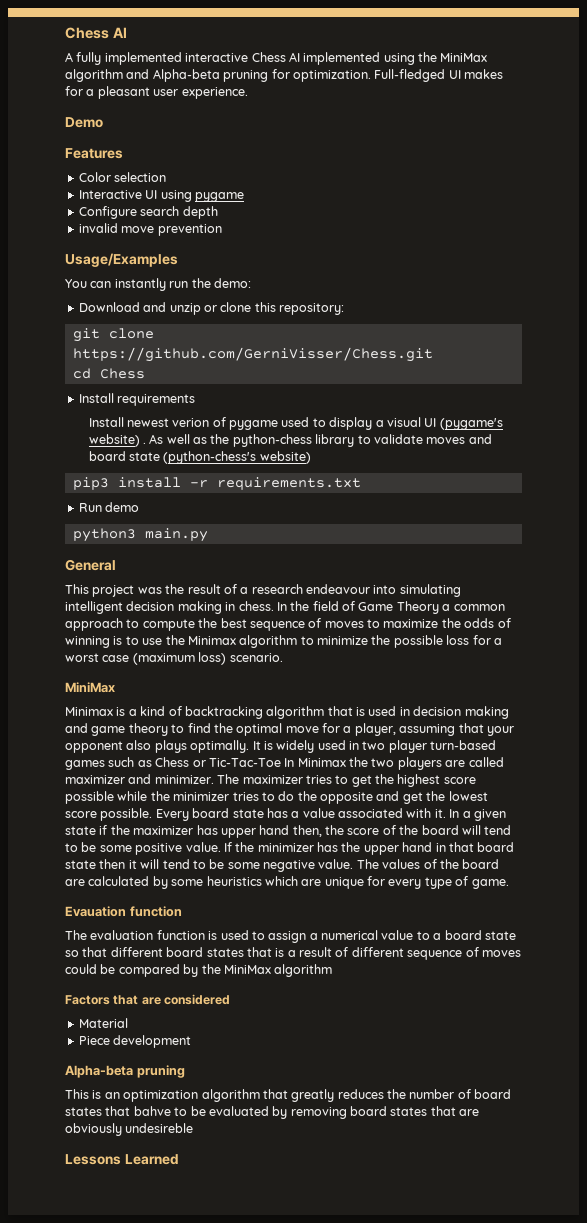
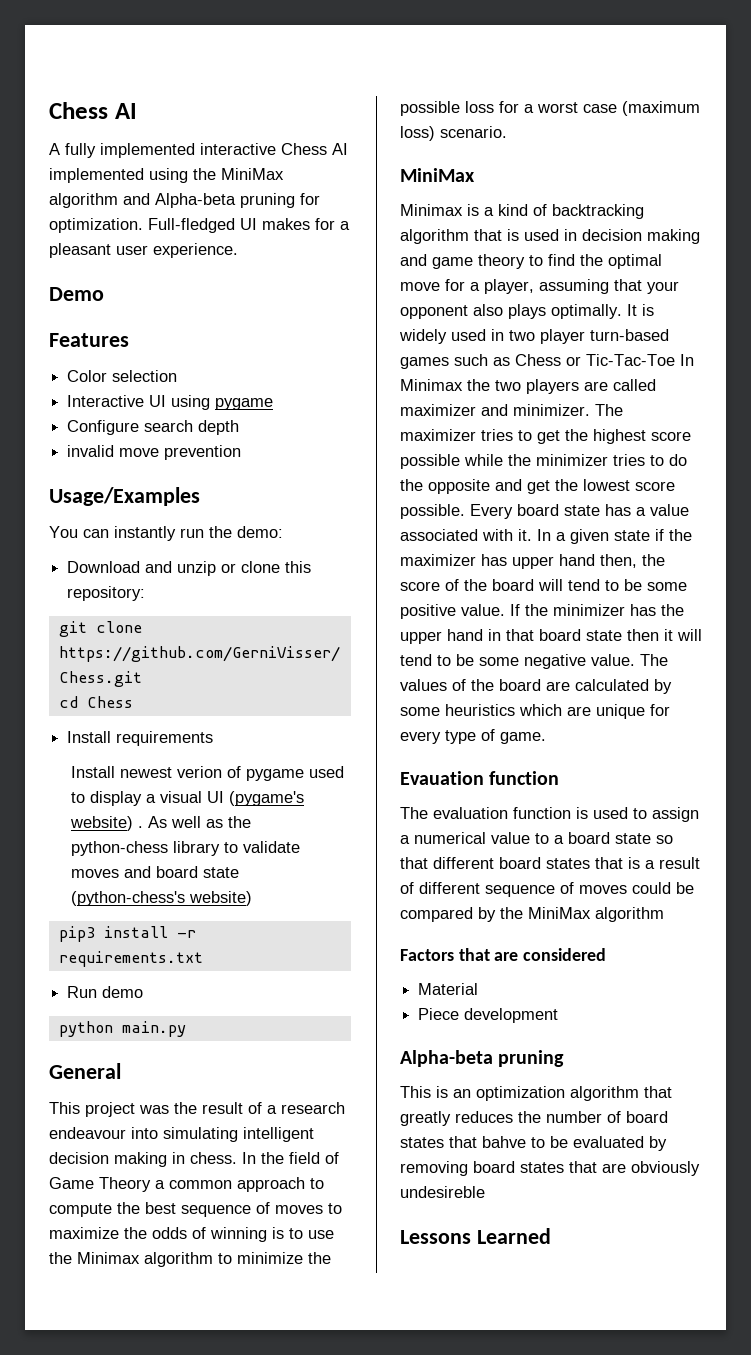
[72,528,136,542] python3 -> [58,1021,113,1037] python

